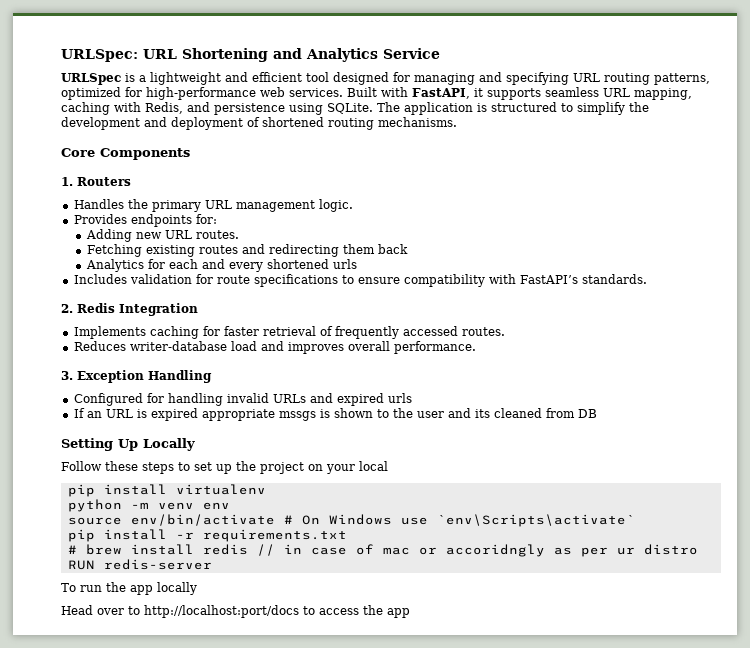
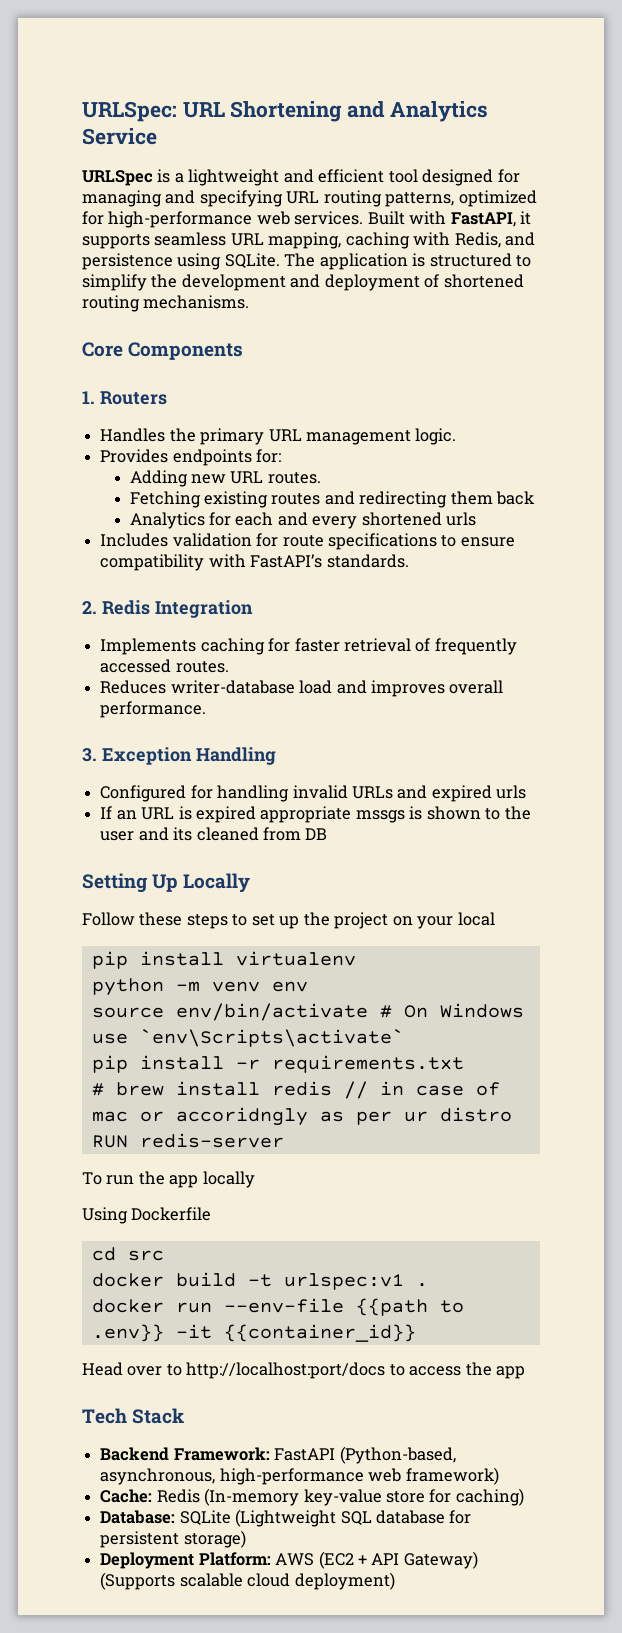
(197, 588) none -> [82,1207,212,1224] [91,1247,164,1261] [91,1272,428,1290] [91,1298,464,1316] [91,1324,416,1342] // Using Dockerfile // cd src // docker build -t urlspec:v1 . // docker run --env-file {{path to .env}} -it {{container_id}}
(410, 613) none -> [82,1408,185,1424] [100,1446,456,1464] [100,1467,499,1485] [100,1488,524,1506] [100,1509,472,1527] [100,1530,246,1548] [100,1551,478,1569] [100,1572,395,1590] // Tech Stack // Backend Framework: FastAPI (Python-based, asynchronous, high-performance web framework) // Cache: Redis (In-memory key-value store for caching) // Database: SQLite (Lightweight SQL database for persistent storage) // Deployment Platform: AWS (EC2 + API Gateway) (Supports scalable cloud deployment)

